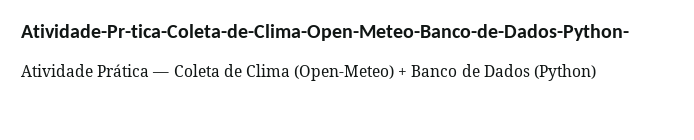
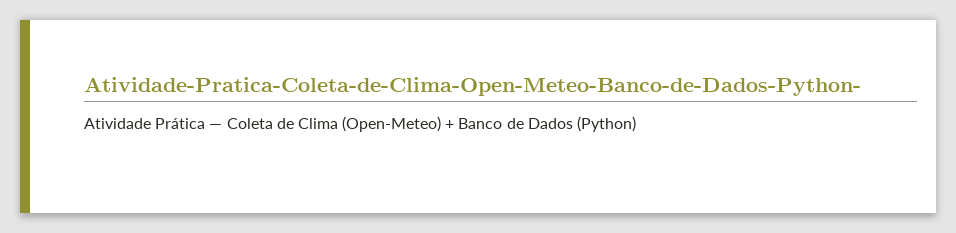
[21,24,629,41] Atividade-Pr-tica-Coleta-de-Clima-Open-Meteo-Banco-de-Dados-Python- -> [84,77,861,96] Atividade-Pratica-Coleta-de-Clima-Open-Meteo-Banco-de-Dados-Python-

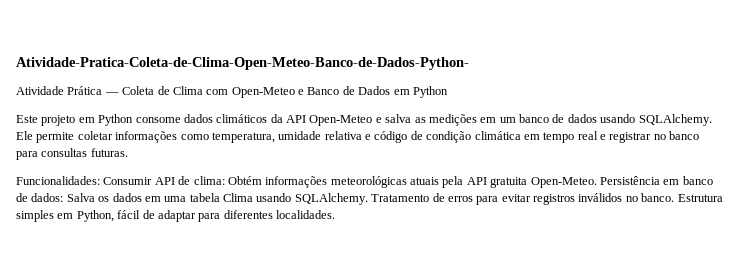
[342,116,637,132] (Open-Meteo) + Banco de Dados (Python) -> [206,86,448,98] [16,114,712,126] [16,131,700,143] [16,148,128,160] [16,176,713,188] [16,193,723,205] [16,210,335,222] com Open-Meteo e Banco de Dados em Python // Este projeto em Python consome dados climáticos da API Open-Meteo e salva as medições em um banco de dados usando SQLAlchemy. Ele permite coletar informações como temperatura, umidade relativa e código de condição climática em tempo real e registrar no banco para consultas futuras. // Funcionalidades: Consumir API de clima: Obtém informações meteorológicas atuais pela API gratuita Open-Meteo. Persistência em banco de dados: Salva os dados em uma tabela Clima usando SQLAlchemy. Tratamento de erros para evitar registros inválidos no banco. Estrutura simples em Python, fácil de adaptar para diferentes localidades.

